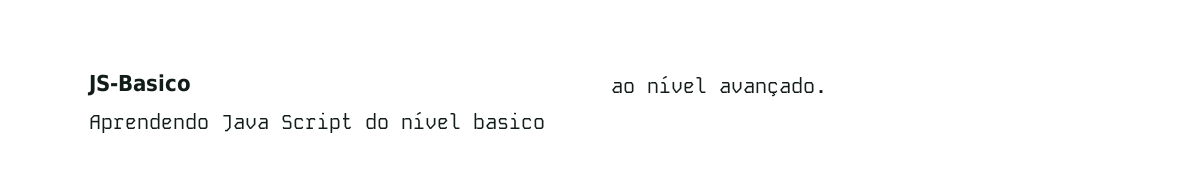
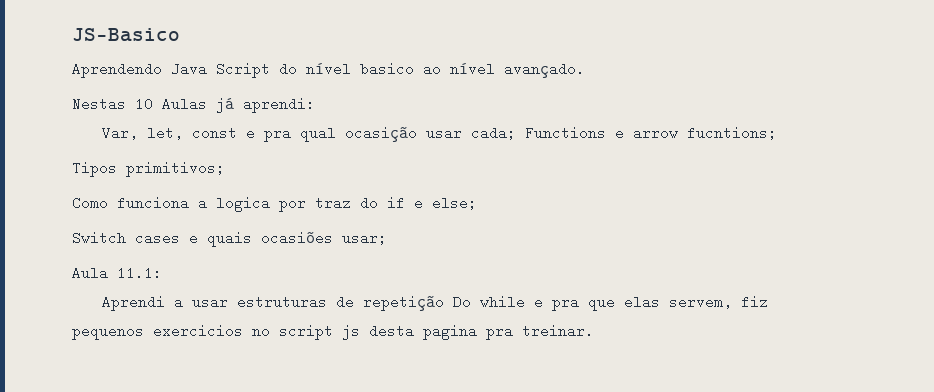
(827, 87) none -> [72,97,315,113] [101,126,777,142] [72,161,225,177] [72,196,477,212] [72,231,387,247] [72,266,162,280] [101,295,768,311] [72,324,594,340] // Nestas 10 Aulas já aprendi: // Var, let, const e pra qual ocasição usar cada; Functions e arrow fucntions; // Tipos primitivos; // Como funciona a logica por traz do if e else; // Switch cases e quais ocasiões usar; // Aula 11.1: // Aprendi a usar estruturas de repetição Do while e pra que elas servem, fiz pequenos exercicios no script js desta pagina pra treinar.

